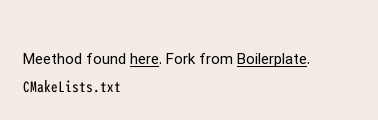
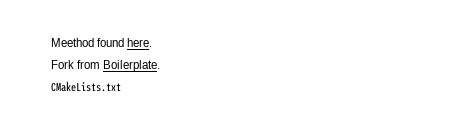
(163, 58) none -> (153, 42) //

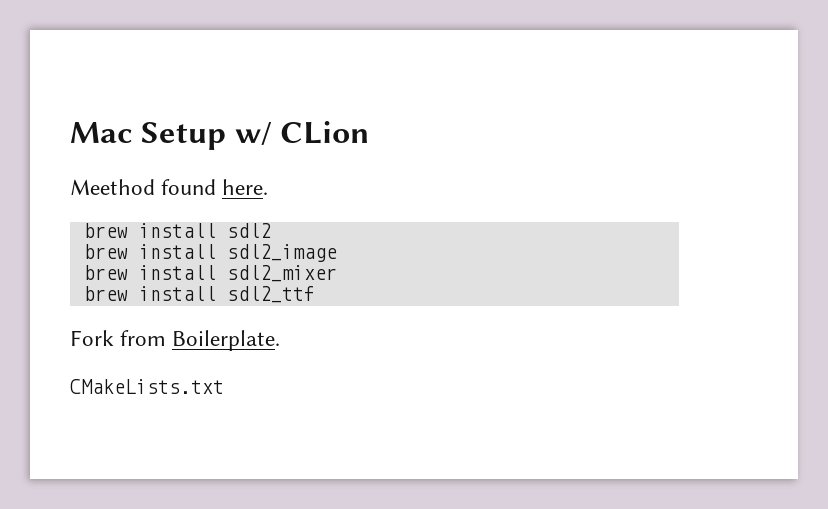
(51, 42) none -> [70,121,371,150] Mac Setup w/ CLion //
(153, 42) none -> [83,223,271,238] [83,244,337,262] [83,265,337,282] [83,286,315,303] // brew install sdl2 // brew install sdl2_image // brew install sdl2_mixer // brew install sdl2_ttf

